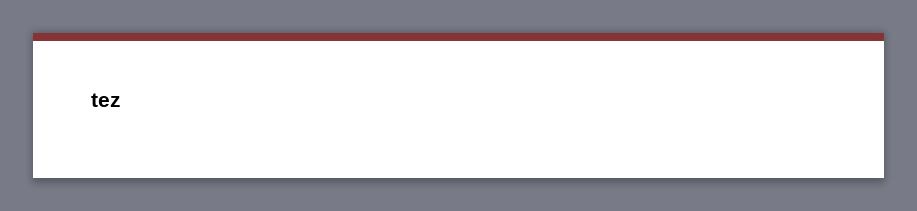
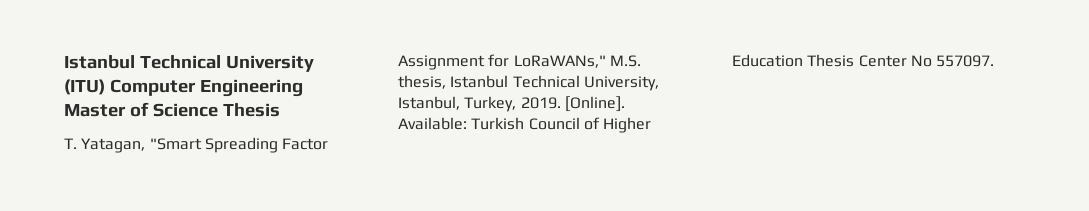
[91,93,121,107] tez -> [64,55,314,72] [64,79,303,97] [64,102,280,117] [64,137,329,153] [398,54,641,70] [398,75,659,91] [398,96,625,112] [398,117,652,133] [732,54,995,67] Istanbul Technical University (ITU) Computer Engineering Master of Science Thesis // T. Yatagan, "Smart Spreading Factor Assignment for LoRaWANs," M.S. thesis, Istanbul Technical University, Istanbul, Turkey, 2019. [Online]. Available: Turkish Council of Higher Education Thesis Center No 557097.

